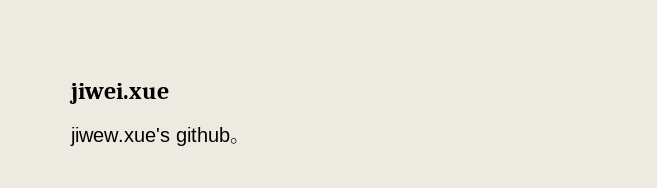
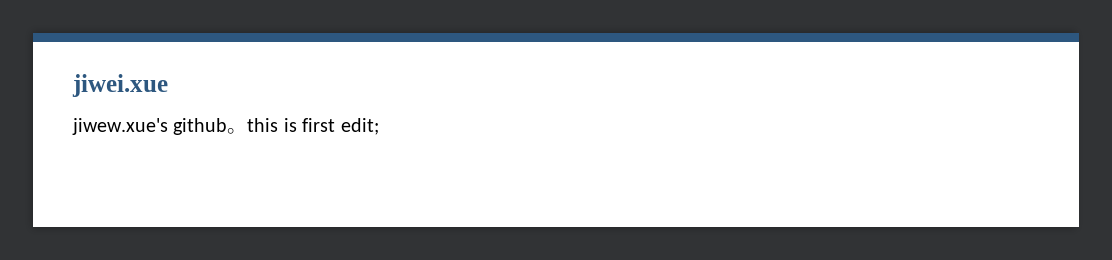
(250, 141) none -> [247,118,379,135] this is first edit;

